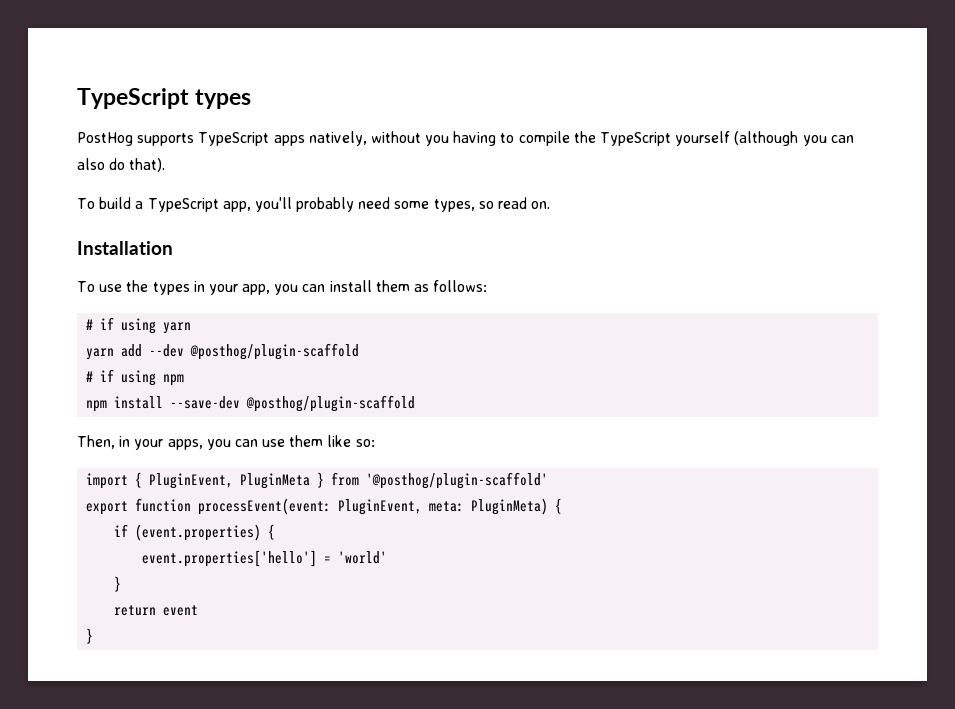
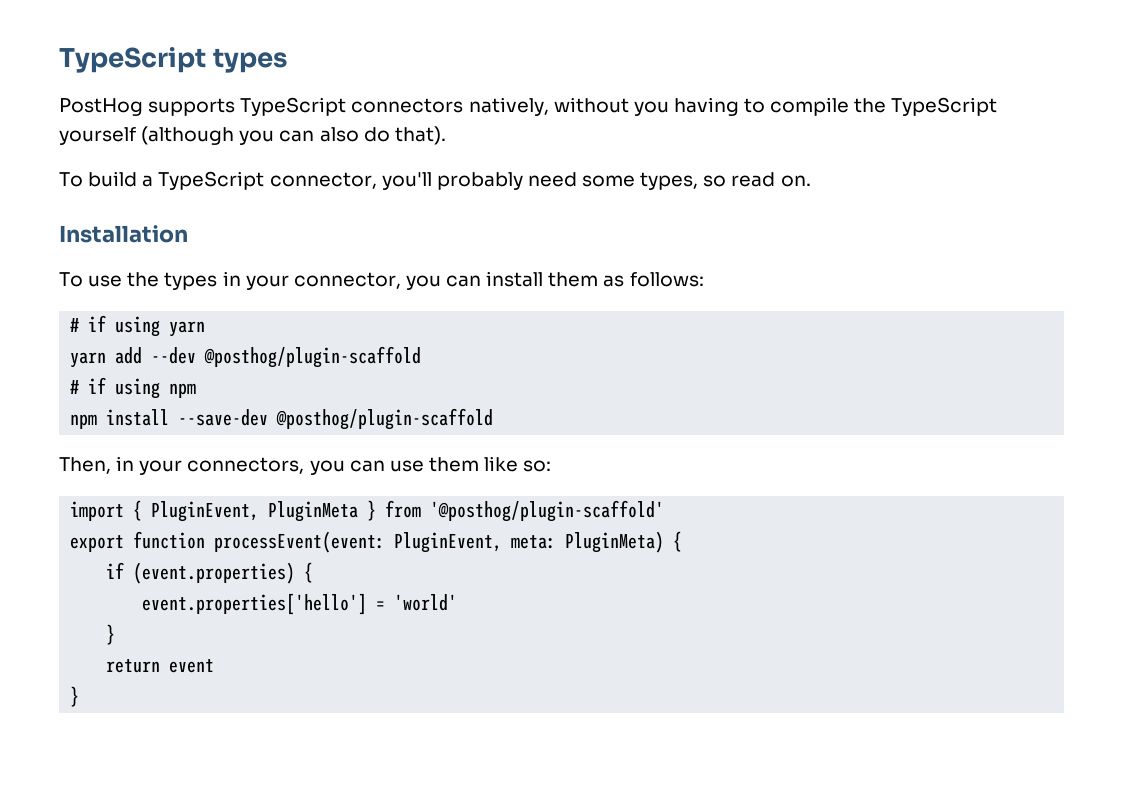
[273,135,305,146] apps -> [351,98,464,113] connectors
[222,201,251,212] app, -> [269,172,377,189] connector,
[242,284,271,295] app, -> [293,272,401,289] connector,
[167,439,203,450] apps, -> [187,457,305,474] connectors,

